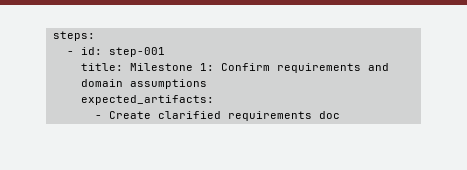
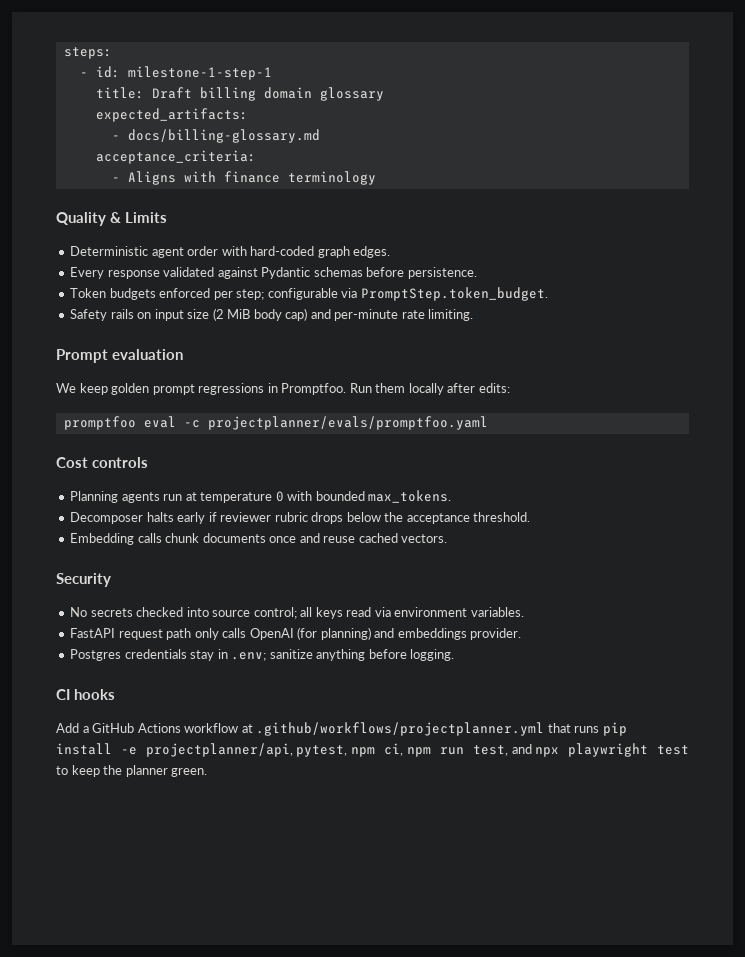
[108,47,165,57] step-001 -> [127,66,272,80] milestone-1-step-1
[129,63,389,73] [80,79,207,89] [80,95,214,105] [94,111,340,121] Milestone 1: Confirm requirements and domain assumptions // expected_artifacts: // - Create clarified requirements doc -> [151,87,384,101] [95,108,248,122] [111,129,320,143] [95,150,256,164] [111,171,376,185] [56,212,168,226] [70,246,391,258] [70,267,477,279] [70,287,548,301] [70,308,474,321] [56,349,184,363] [56,383,510,395] [63,416,488,430] [56,457,149,468] [70,490,452,503] [70,512,531,524] [70,533,448,545] [56,573,111,587] [70,607,524,619] [70,627,522,640] [70,649,455,661] [56,689,116,700] [56,722,627,736] [56,743,690,757] [56,765,208,777] Draft billing domain glossary // expected_artifacts: // - docs/billing-glossary.md // acceptance_criteria: // - Aligns with finance terminology // Quality & Limits // Deterministic agent order with hard-coded graph edges. // Every response validated against Pydantic schemas before persistence. // Token budgets enforced per step; configurable via PromptStep.token_budget. // Safety rails on input size (2 MiB body cap) and per-minute rate limiting. // Prompt evaluation // We keep golden prompt regressions in Promptfoo. Run them locally after edits: // promptfoo eval -c projectplanner/evals/promptfoo.yaml // Cost controls // Planning agents run at temperature 0 with bounded max_tokens. // Decomposer halts early if reviewer rubric drops below the acceptance threshold. // Embedding calls chunk documents once and reuse cached vectors. // Security // No secrets checked into source control; all keys read via environment variables. // FastAPI request path only calls OpenAI (for planning) and embeddings provider. // Postgres credentials stay in .env; sanitize anything before logging. // CI hooks // Add a GitHub Actions workflow at .github/workflows/projectplanner.yml that runs pip install -e projectplanner/api, pytest, npm ci, npm run test, and npx playwright test to keep the planner green.

